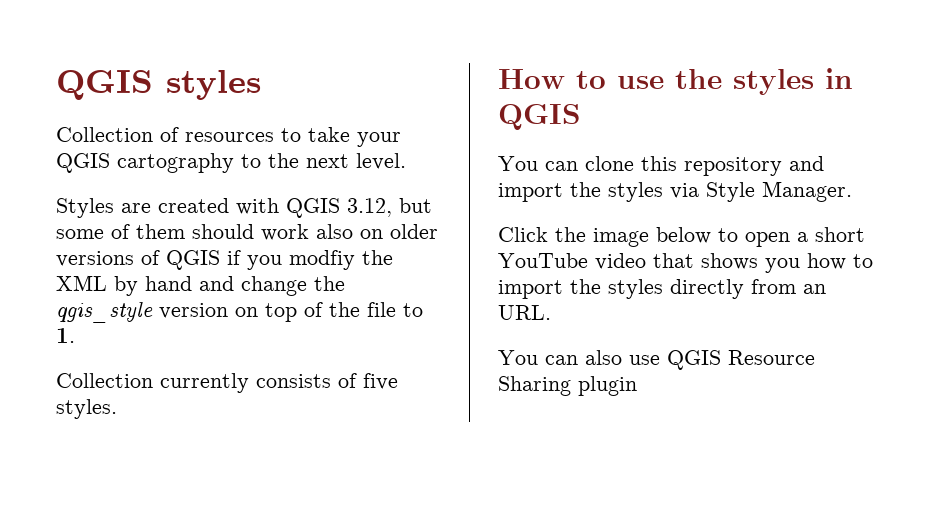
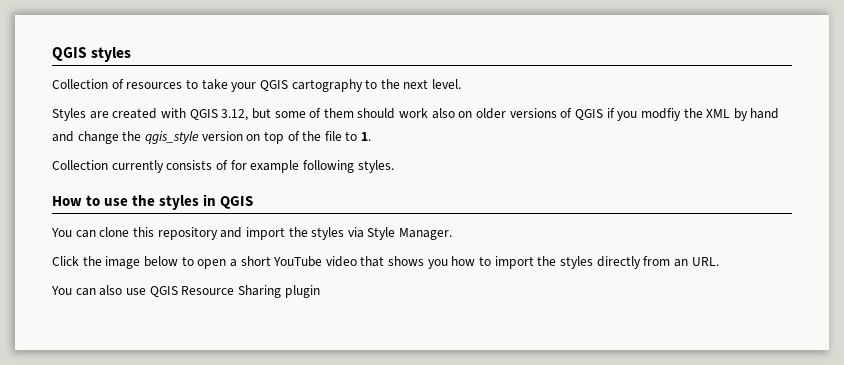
[363,373,398,390] five -> [230,160,354,173] for example following

